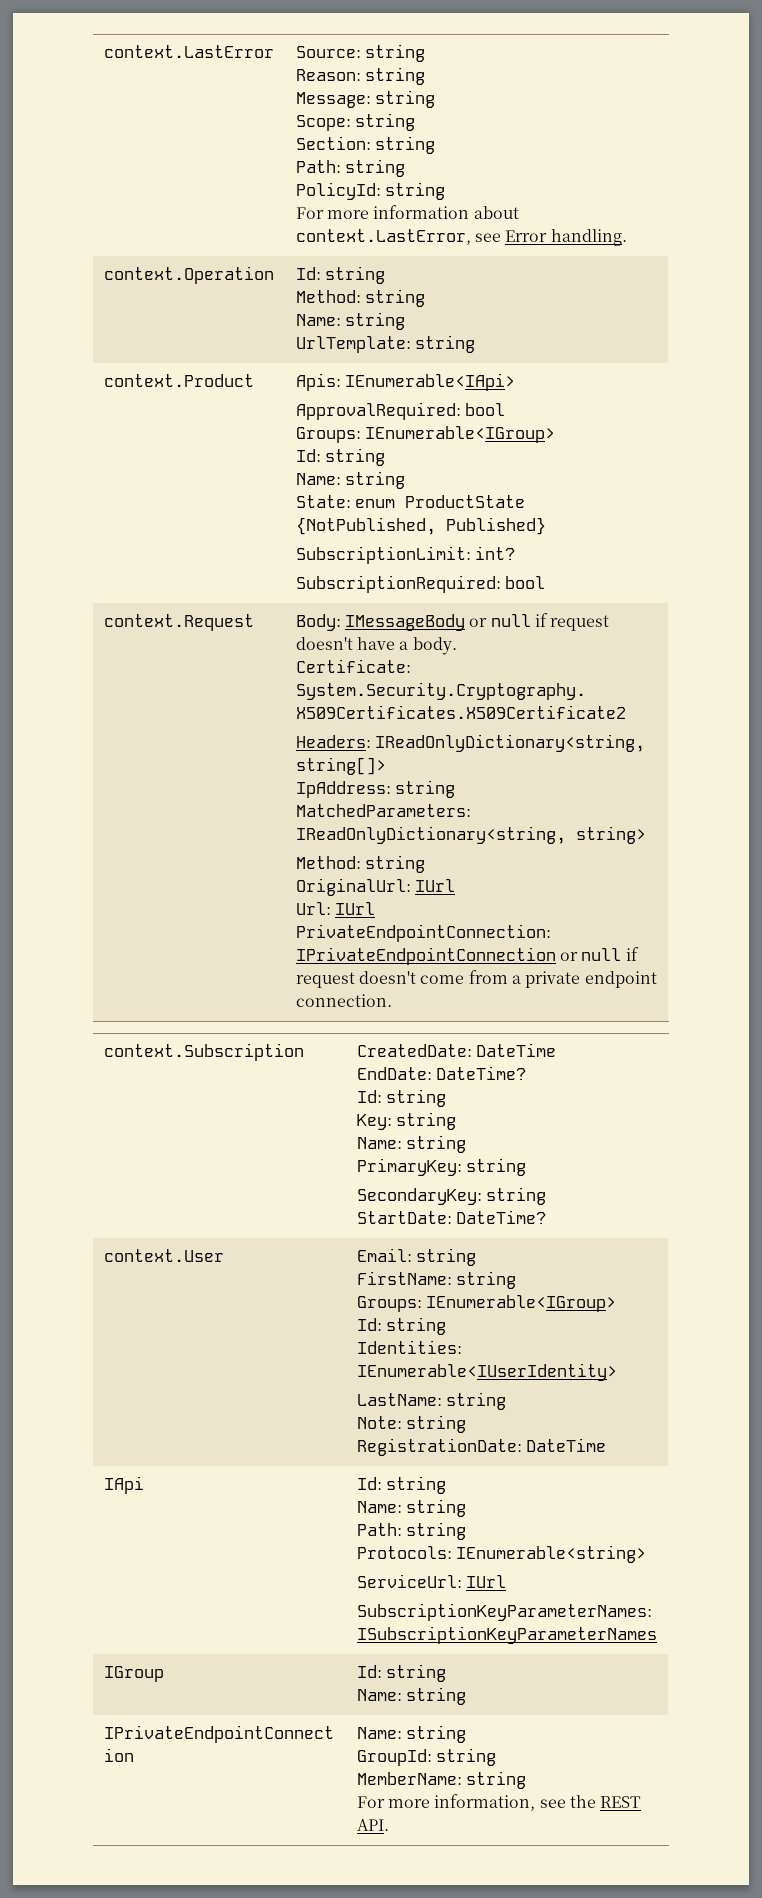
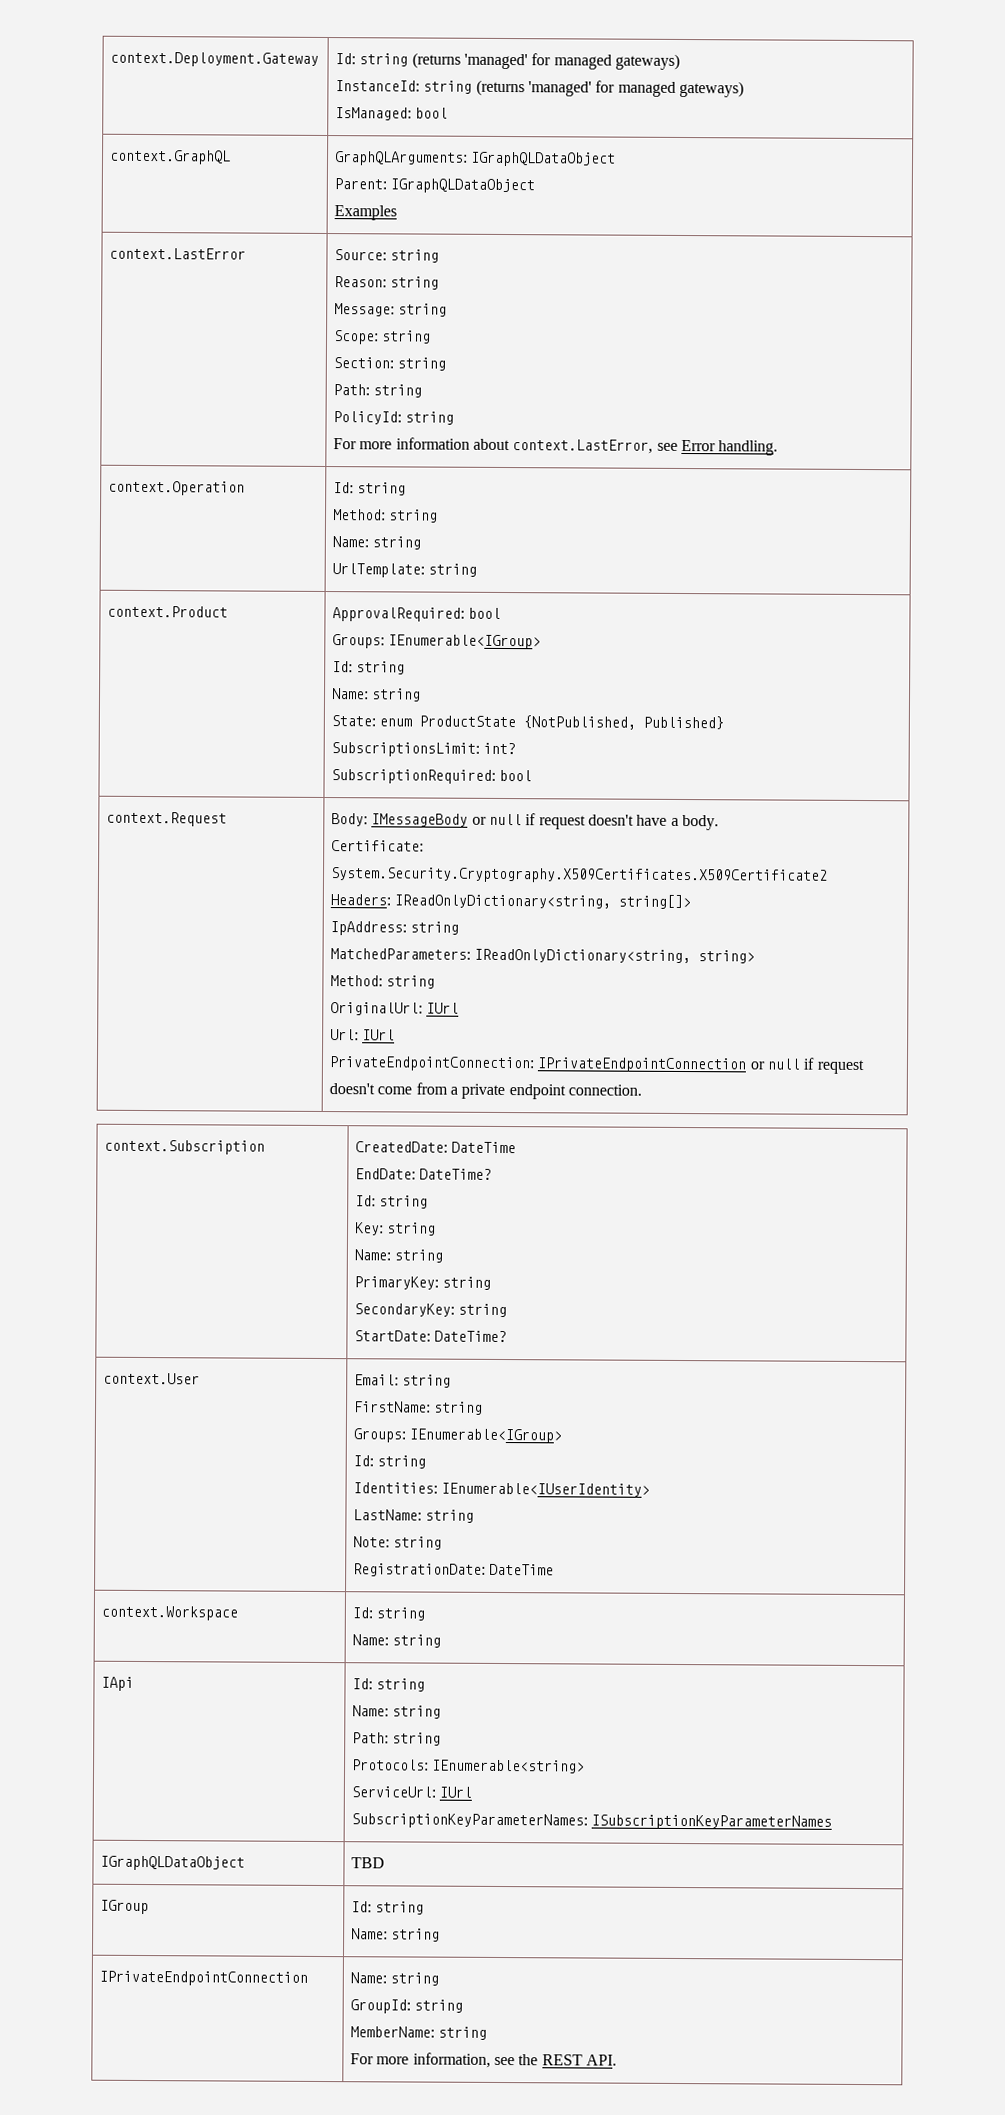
(103, 51) none -> [110,51,320,67] [335,52,680,70] [335,79,744,98] [335,107,449,121] [109,149,232,165] [334,151,617,167] [334,178,536,194] [334,205,398,221] context.Deployment.Gateway | Id: string (returns 'managed' for managed gateways) // InstanceId: string (returns 'managed' for managed gateways) // IsManaged: bool // context.GraphQL | GraphQLArguments: IGraphQLDataObject // Parent: IGraphQLDataObject // Examples //
[295,373,516,391] Apis: IEnumerable<IApi> // -> (229, 611) none
[295,546,471,564] SubscriptionLimit: -> [331,742,481,757] SubscriptionsLimit:
(607, 1445) none -> [101,1605,239,1621] [352,1607,426,1621] [352,1634,442,1648] // context.Workspace | Id: string // Name: string
(657, 1635) none -> [100,1855,246,1871] [351,1857,386,1869] // IGraphQLDataObject | TBD

